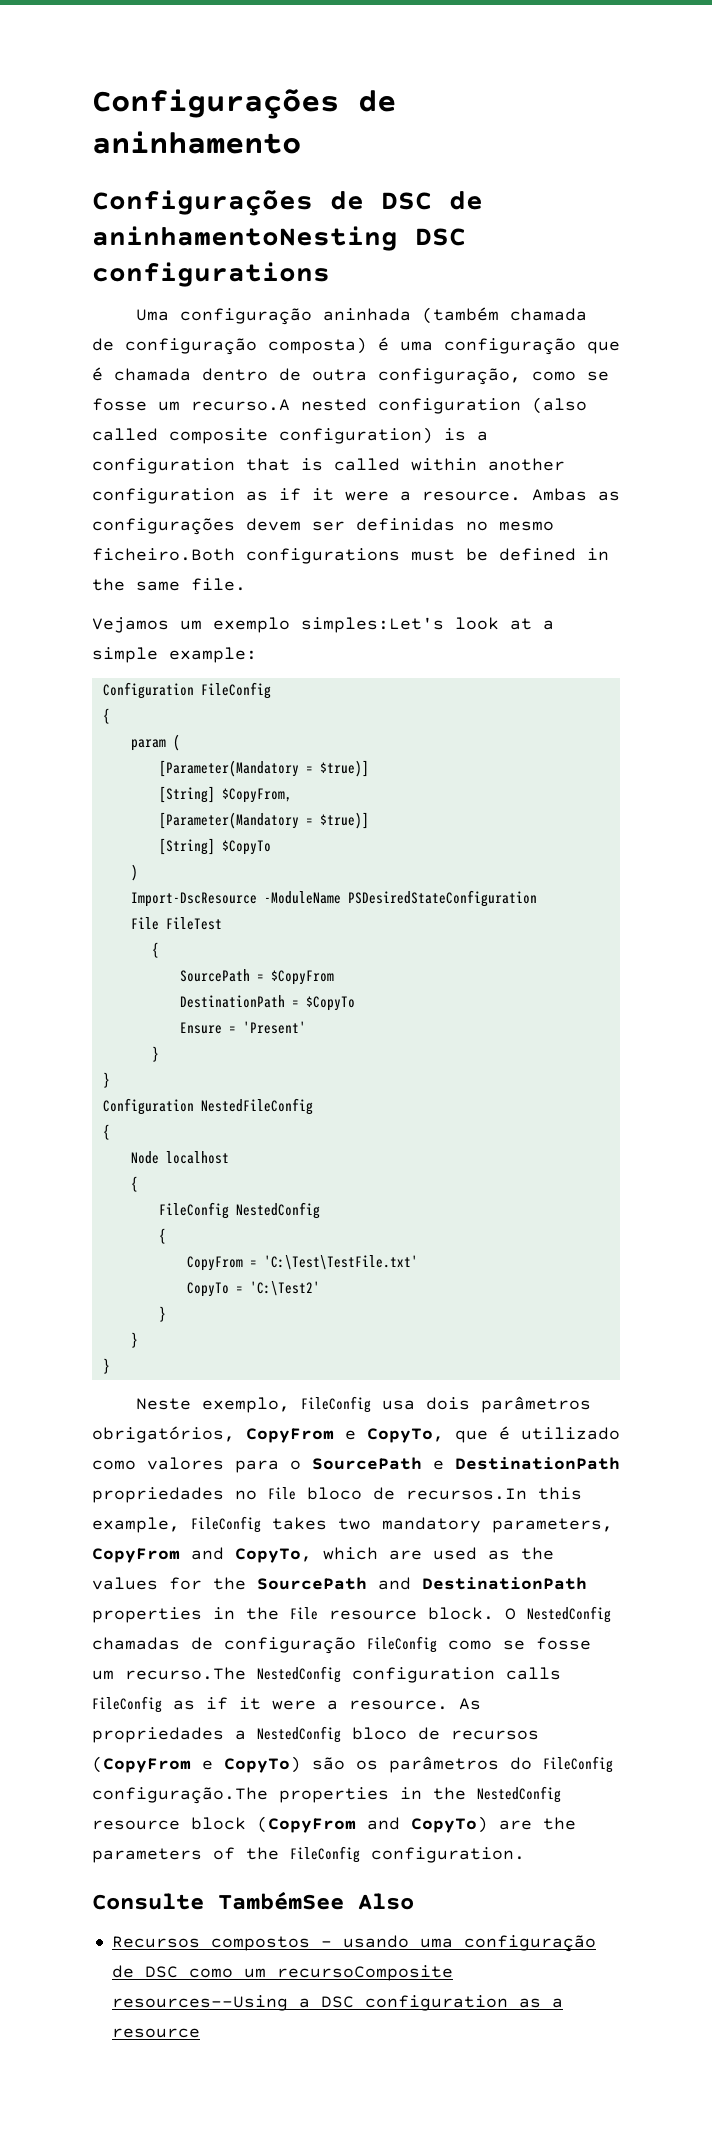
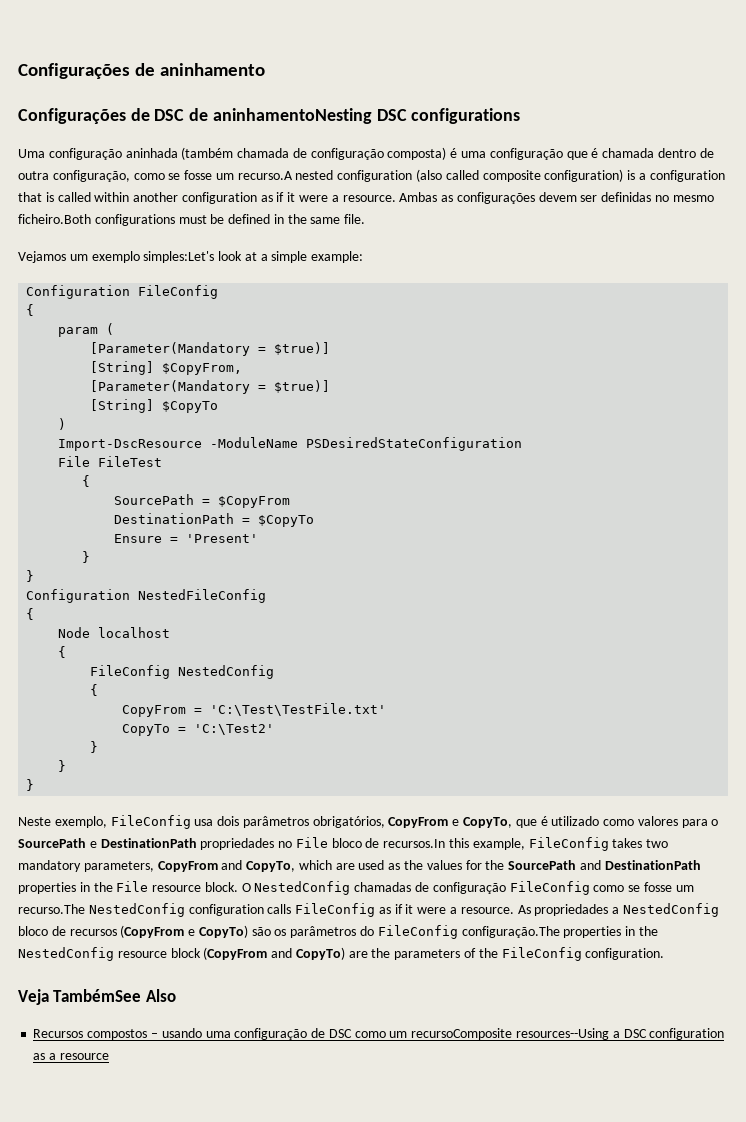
[92,1893,204,1910] Consulte -> [18,989,49,1005] Veja

